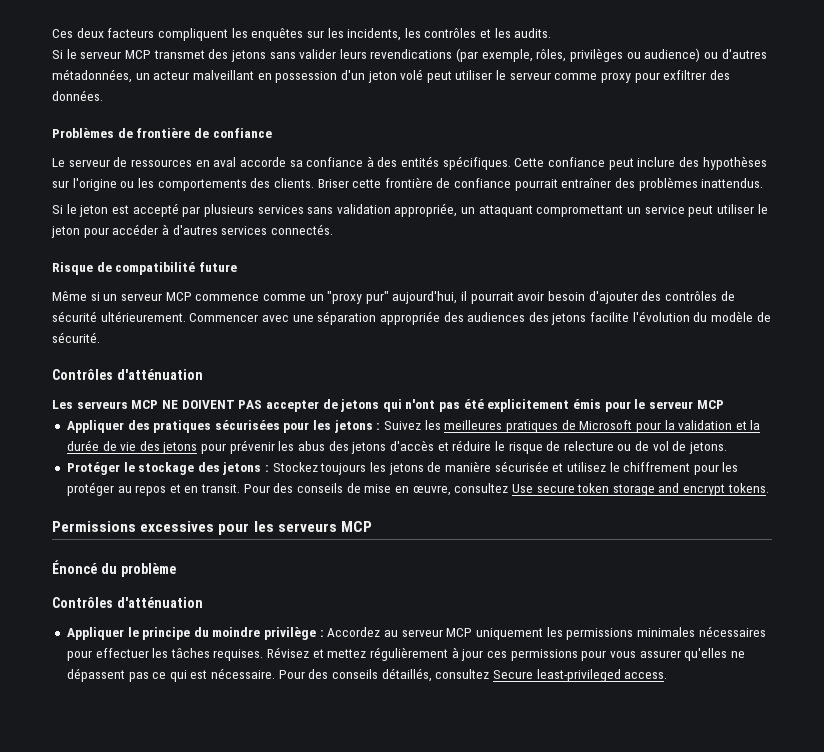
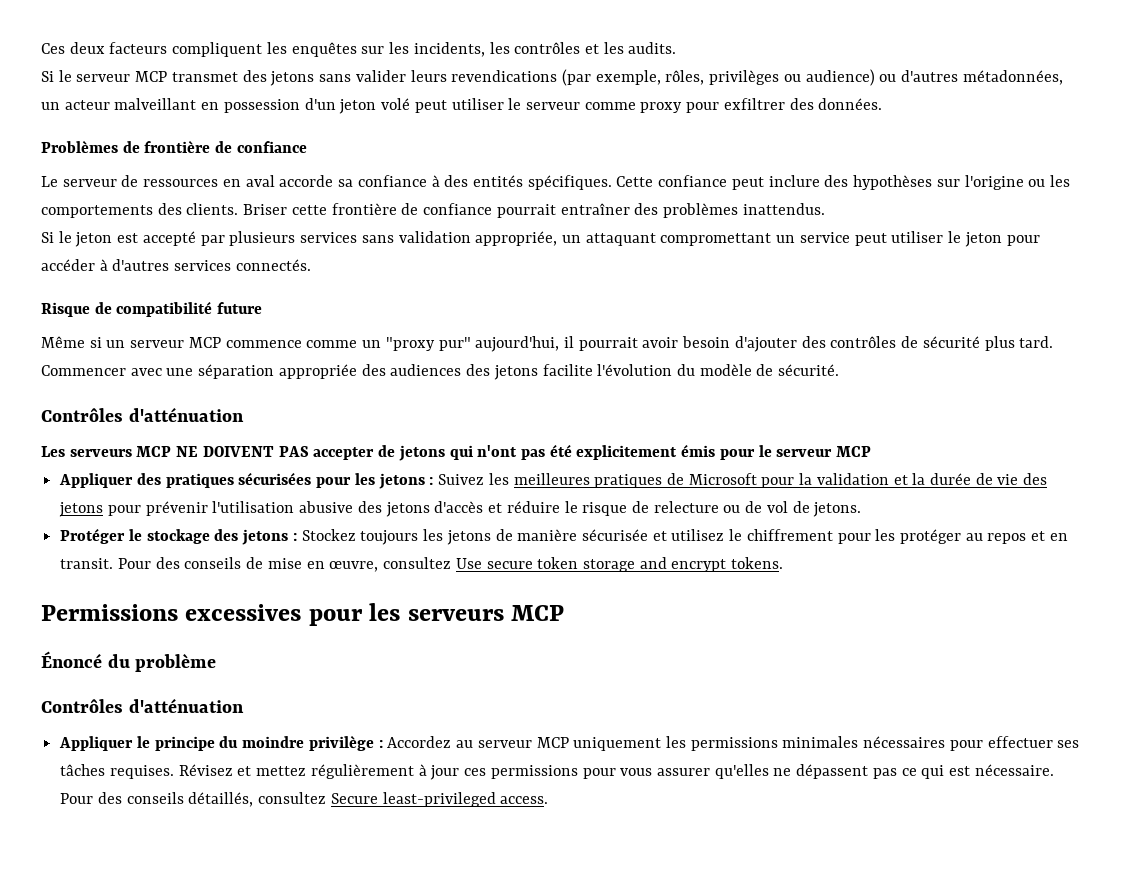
[100,311,186,322] ultérieurement. -> [984,336,1054,351] plus tard.
[278,441,326,451] les abus -> [212,501,354,513] l'utilisation abusive
[152,648,169,658] les -> [1057,740,1080,748] ses

